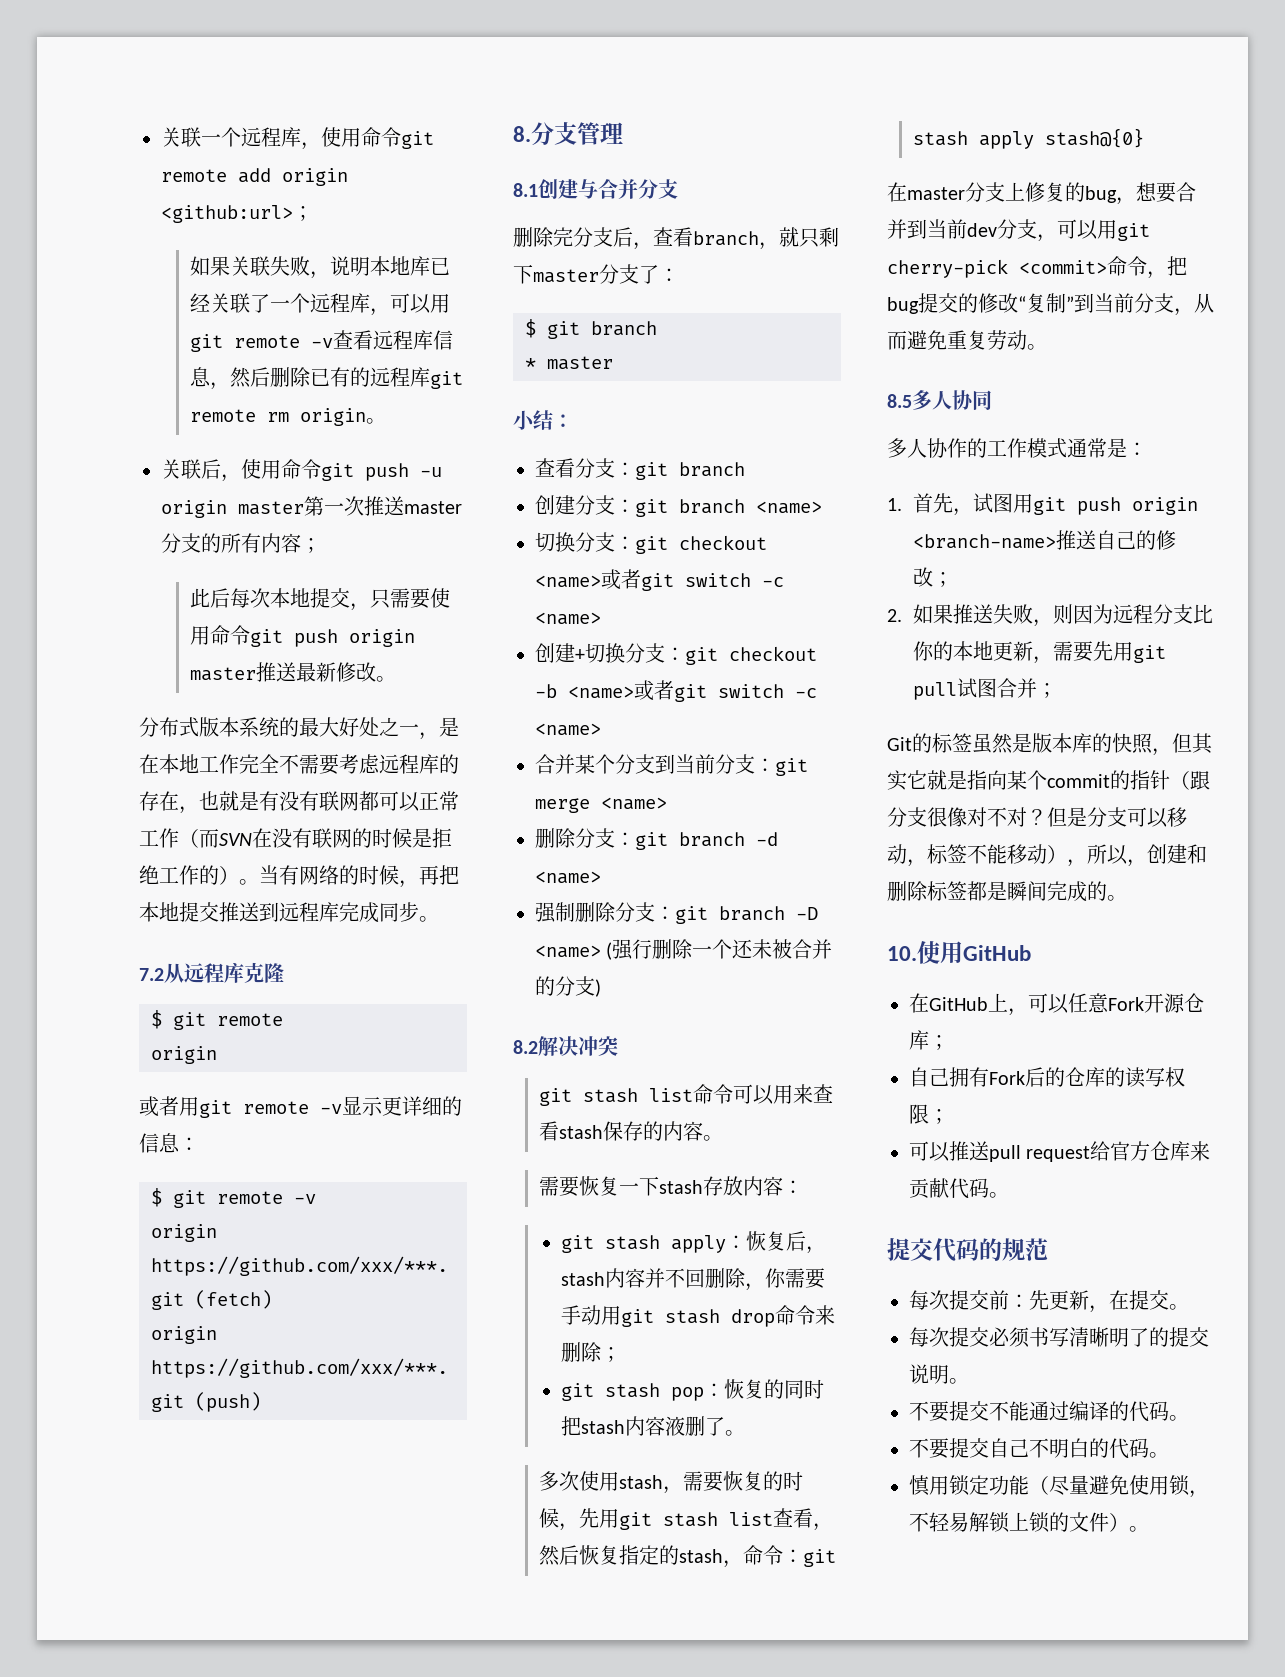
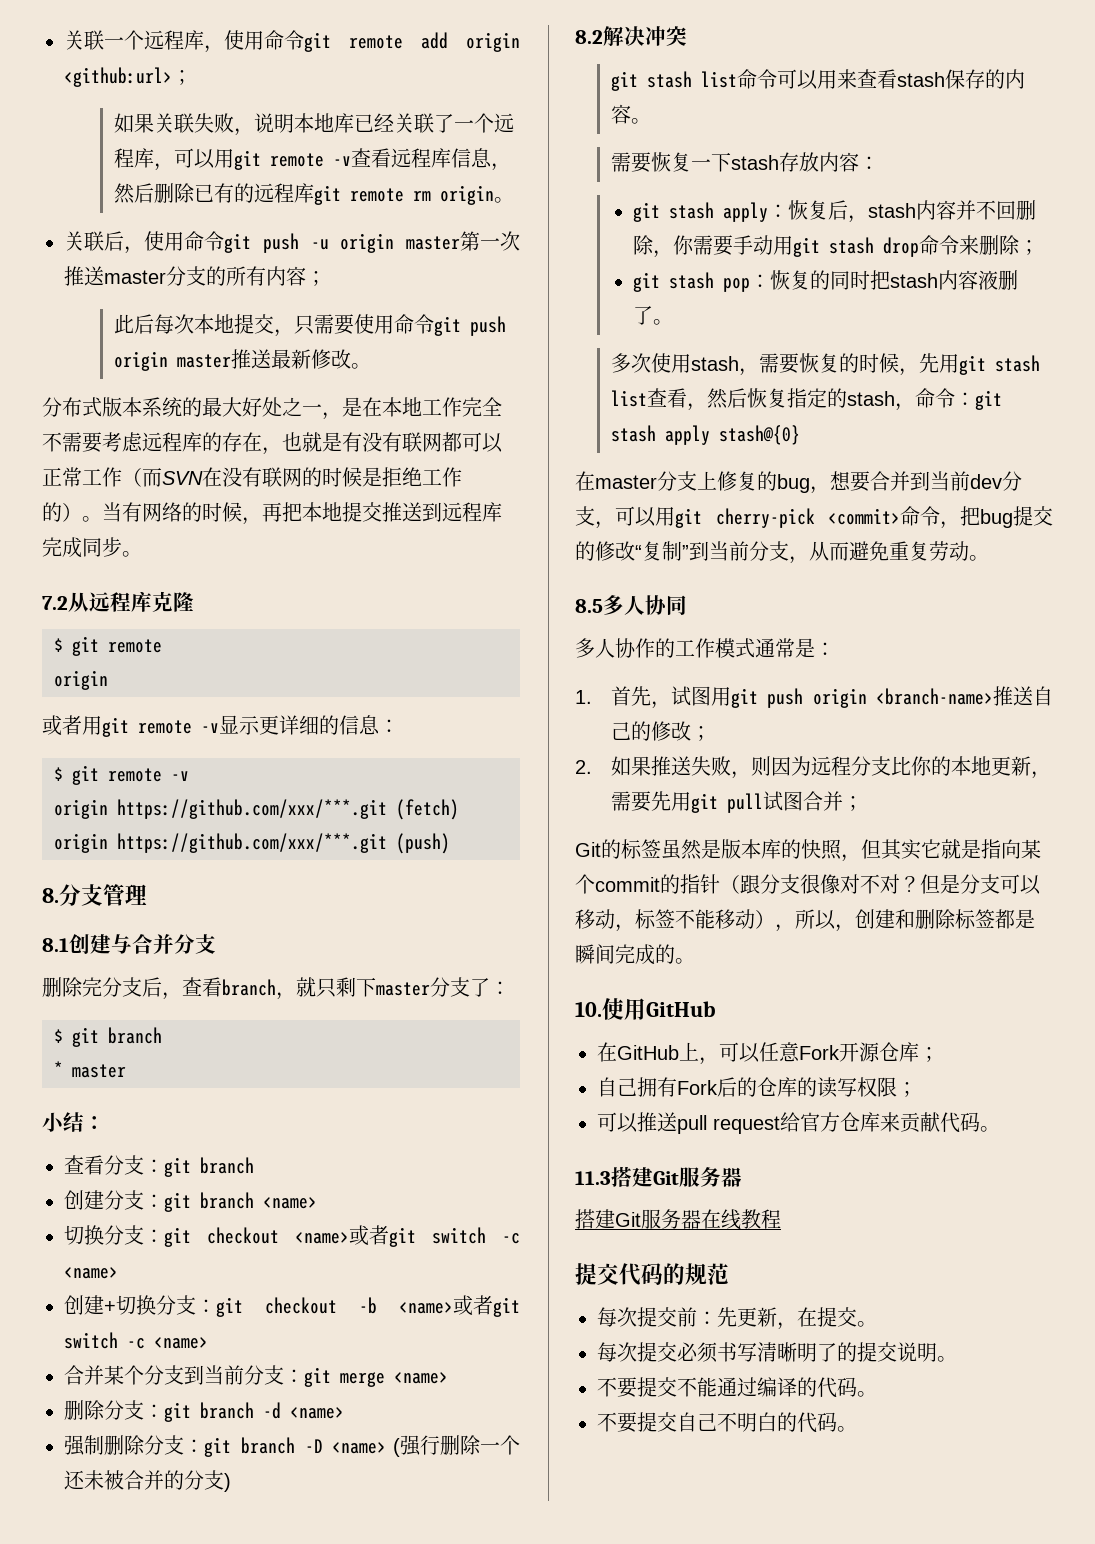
(1009, 1195) none -> [575,1166,742,1187] [575,1209,781,1230] // 11.3搭建Git服务器 // 搭建Git服务器在线教程
[909,1475,1209,1498] [909,1512,1149,1533] // 慎用锁定功能（尽量避免使用锁，不轻易解锁上锁的文件）。 -> (857, 1429) none

